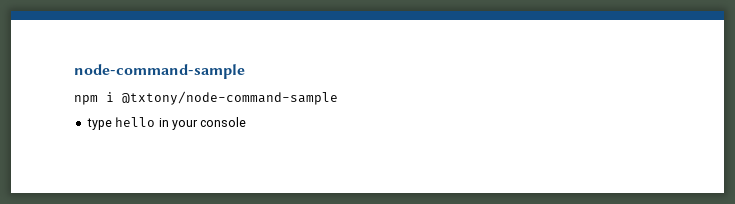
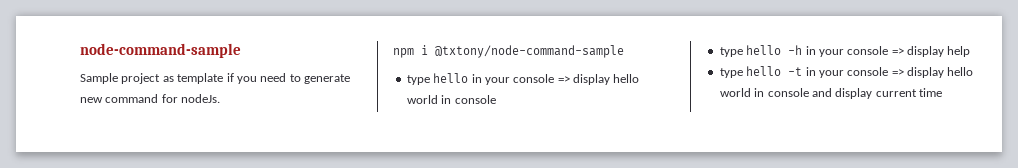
(245, 71) none -> [80,73,350,84] [80,94,221,103] // Sample project as template if you need to generate new command for nodeJs.
(247, 122) none -> [557,74,640,85] [406,95,496,104] [719,45,971,57] [719,66,974,78] [719,88,942,99] => display hello world in console // type hello -h in your console => display help // type hello -t in your console => display hello world in console and display current time

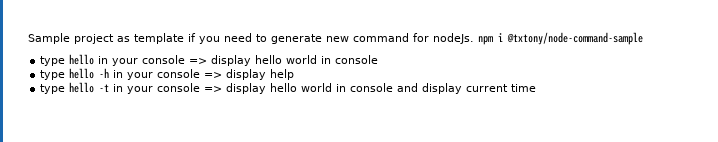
[80,43,241,58] node-command-sample // -> (28, 38) none
(221, 98) // -> (474, 38) none

